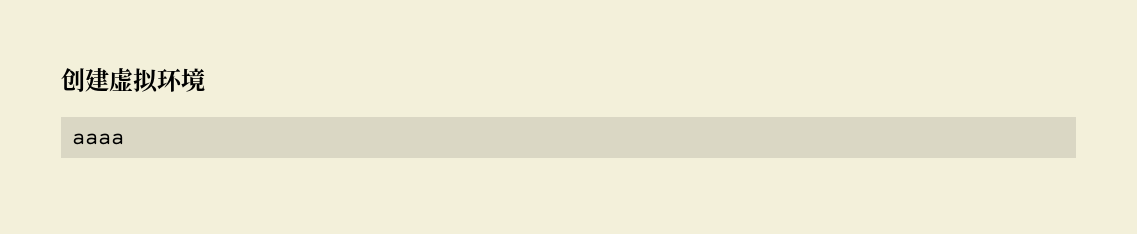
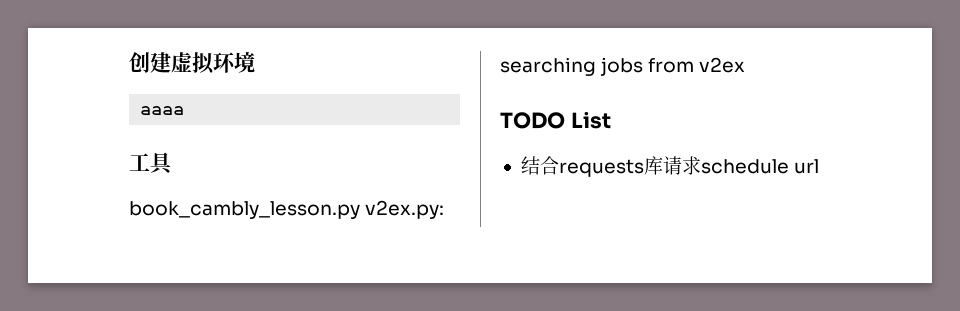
(124, 139) none -> [129,152,174,175] [129,200,445,219] [500,57,746,76] [500,111,611,129] [520,156,820,177] // 工具 // book_cambly_lesson.py v2ex.py: searching jobs from v2ex // TODO List // 结合requests库请求schedule url

